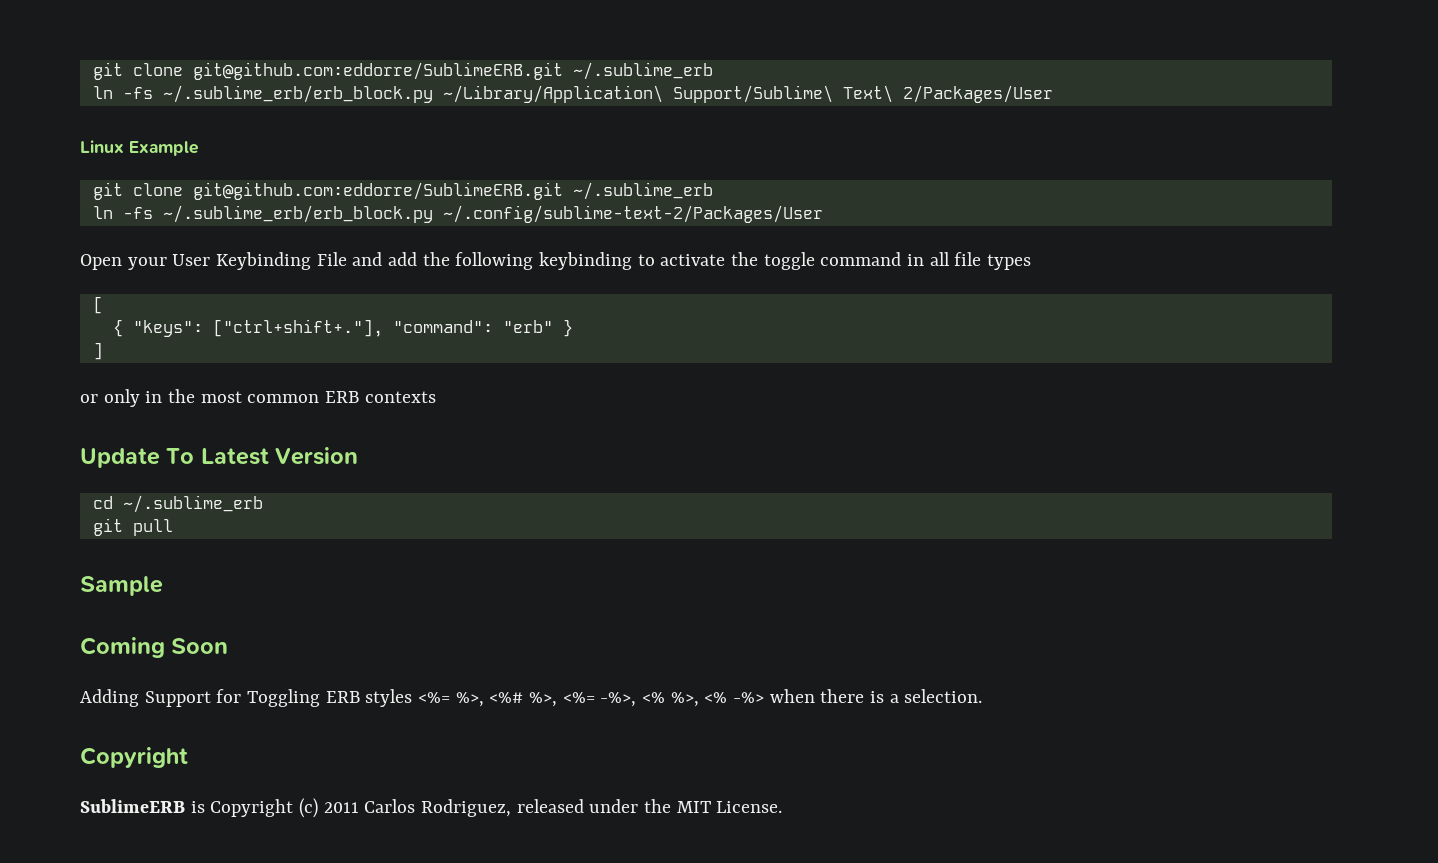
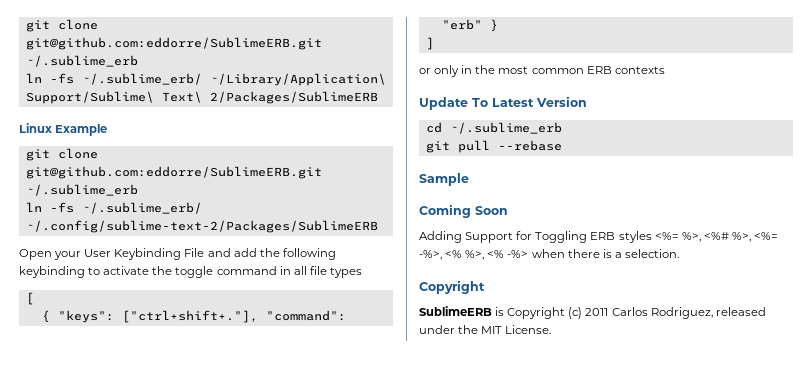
[92,62,713,80] [92,85,433,103] git clone git@github.com:eddorre/SublimeERB.git ~/.sublime_erb // ln -fs ~/.sublime_erb/erb_block.py -> [25,19,98,32] [25,37,322,50] [25,55,138,67] [25,73,202,85] git clone git@github.com:eddorre/SublimeERB.git ~/.sublime_erb // ln -fs ~/.sublime_erb/
[902,85,1053,103] 2/Packages/User -> [209,91,378,104] 2/Packages/SublimeERB
[162,205,823,223] ~/.sublime_erb/erb_block.py ~/.config/sublime-text-2/Packages/User -> [81,202,202,214] [25,220,378,233] ~/.sublime_erb/ ~/.config/sublime-text-2/Packages/SublimeERB
(173, 527) none -> [497,140,562,151] --rebase

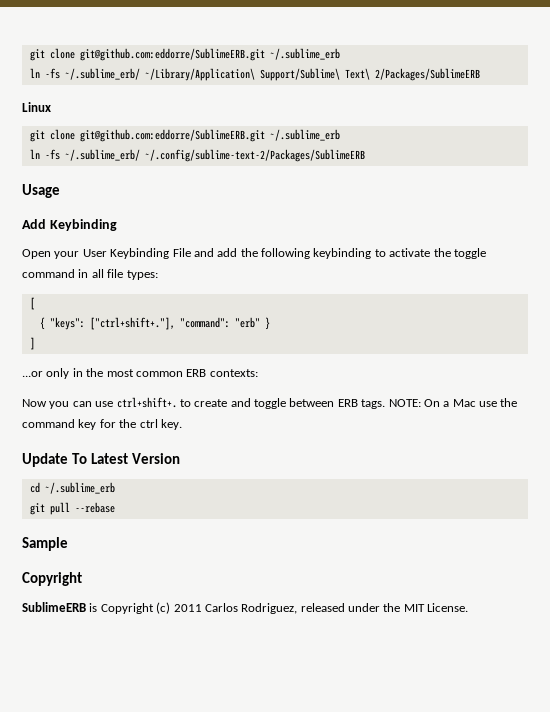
[55,124,108,136] Example -> (51, 107) none
(378, 226) none -> [22,184,60,198] [22,219,117,231] // Usage // Add Keybinding
[329,267,362,278] types -> [126,270,158,280] types:
[419,68,431,74] or -> [22,371,43,377] ...or
[614,66,665,74] contexts -> [209,369,258,377] [22,397,518,409] [22,419,182,430] contexts: // Now you can use ctrl+shift+. to create and toggle between ERB tags. NOTE: On a Mac use the command key for the ctrl key.
[419,204,508,218] [419,231,779,243] [419,249,679,260] // Coming Soon // Adding Support for Toggling ERB styles <%= %>, <%# %>, <%= -%>, <% %>, <% -%> when there is a selection. -> (68, 544) none

